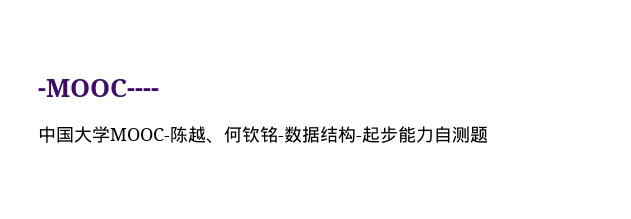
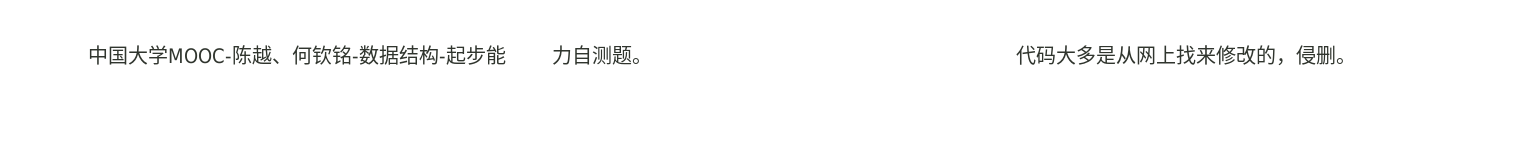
[38,79,159,97] -MOOC---- // -> (88, 55) none
(488, 134) none -> [632,57,652,65] [1016,45,1356,66] 。 // 代码大多是从网上找来修改的，侵删。

